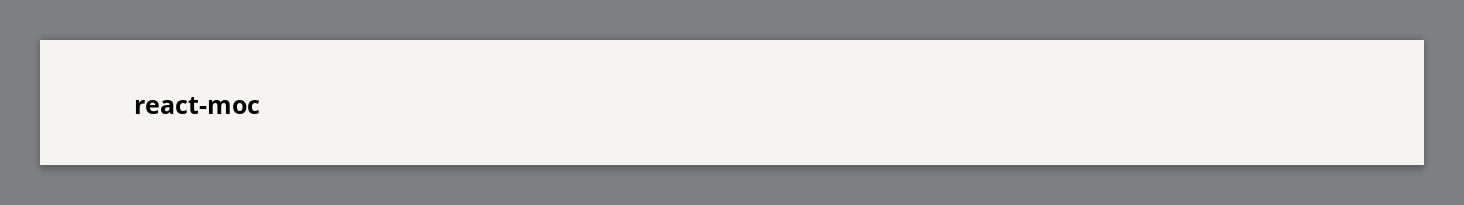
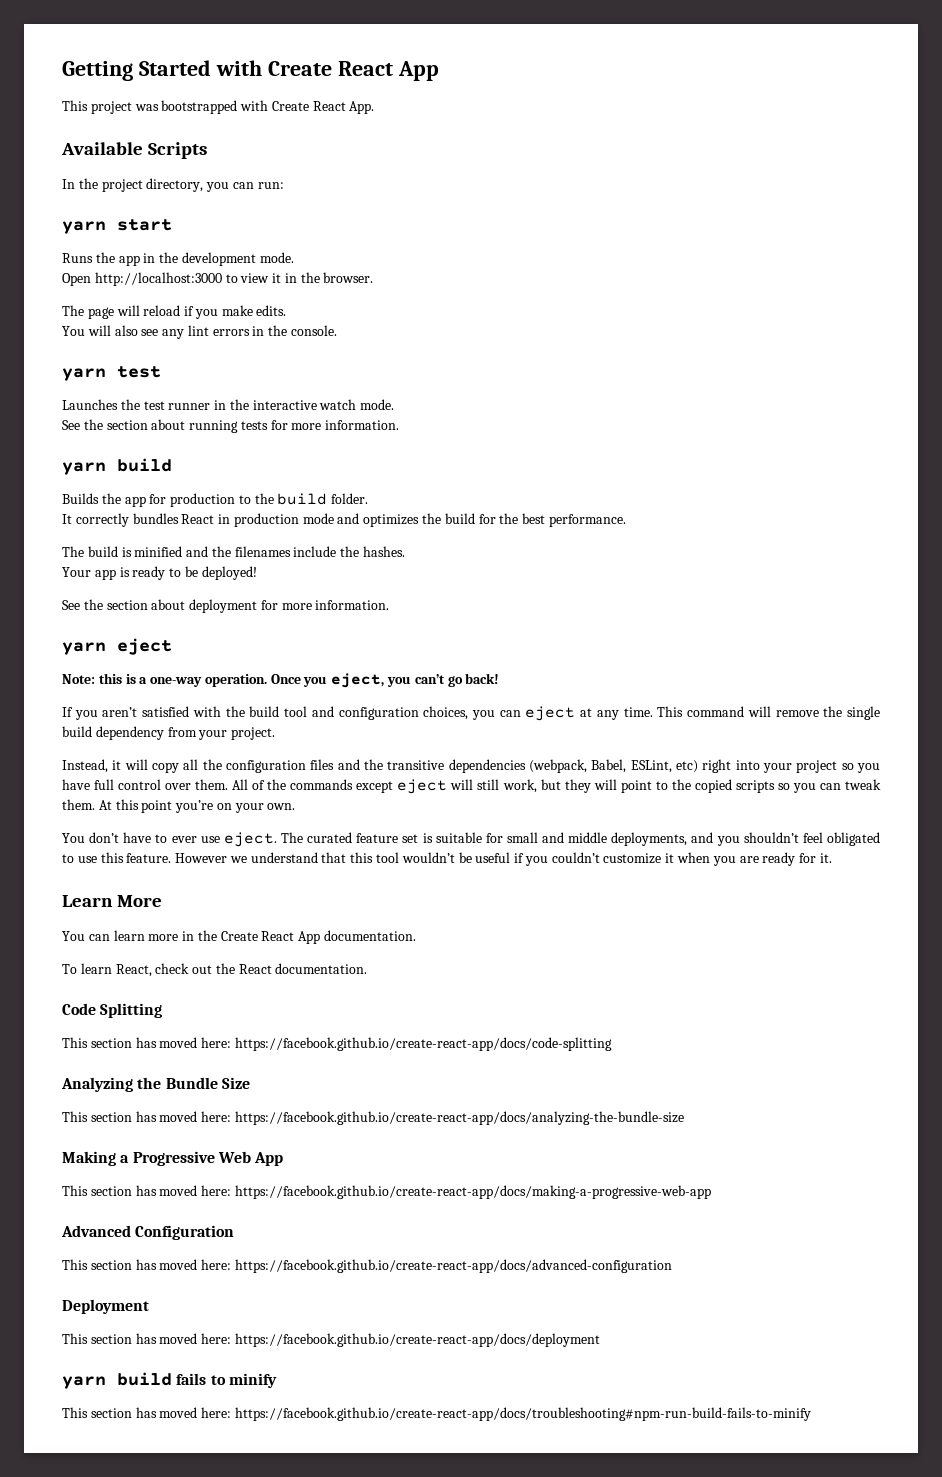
[134,97,260,114] react-moc -> [62,60,439,81] [62,100,375,114] [61,142,208,159] [62,178,284,192] [62,219,172,234] [62,252,294,266] [62,272,374,286] [62,305,287,319] [62,325,338,339] [62,366,161,381] [62,399,395,410] [62,419,400,433] [62,458,172,475] [62,493,369,507] [62,513,626,527] [62,546,406,557] [62,566,257,580] [62,599,390,613] [62,638,172,655] [62,673,500,688] [62,706,881,721] [62,726,276,740] [62,759,881,773] [62,779,881,794] [62,799,296,813] [62,832,880,847] [62,852,832,866] [62,895,163,907] [62,930,417,944] [62,963,368,977] [62,1003,163,1018] [62,1037,612,1051] [61,1077,250,1092] [62,1111,684,1125] [62,1151,284,1166] [62,1185,711,1199] [61,1225,235,1240] [62,1259,672,1273] [62,1299,149,1314] [62,1333,600,1347] [62,1372,277,1389] [62,1407,811,1421] Getting Started with Create React App // This project was bootstrapped with Create React App. // Available Scripts // In the project directory, you can run: // yarn start // Runs the app in the development mode. // Open http://localhost:3000 to view it in the browser. // The page will reload if you make edits. // You will also see any lint errors in the console. // yarn test // Launches the test runner in the interactive watch mode. // See the section about running tests for more information. // yarn build // Builds the app for production to the build folder. // It correctly bundles React in production mode and optimizes the build for the best performance. // The build is minified and the filenames include the hashes. // Your app is ready to be deployed! // See the section about deployment for more information. // yarn eject // Note: this is a one-way operation. Once you eject, you can’t go back! // If you aren’t satisfied with the build tool and configuration choices, you can eject at any time. This command will remove the single build dependency from your project. // Instead, it will copy all the configuration files and the transitive dependencies (webpack, Babel, ESLint, etc) right into your project so you have full control over them. All of the commands except eject will still work, but they will point to the copied scripts so you can tweak them. At this point you’re on your own. // You don’t have to ever use eject. The curated feature set is suitable for small and middle deployments, and you shouldn’t feel obligated to use this feature. However we understand that this tool wouldn’t be useful if you couldn’t customize it when you are ready for it. // Learn More // You can learn more in the Create React App documentation. // To learn React, check out the React documentation. // Code Splitting // This section has moved here: https://facebook.github.io/create-react-app/docs/code-splitting // Analyzing the Bundle Size // This section has moved here: https://facebook.github.io/create-react-app/docs/analyzing-the-bundle-size // Making a Progressive Web App // This section has moved here: https://facebook.github.io/create-react-app/docs/making-a-progressive-web-app // Advanced Configuration // This section has moved here: https://facebook.github.io/create-react-app/docs/advanced-configuration // Deployment // This section has moved here: https://facebook.github.io/create-react-app/docs/deployment // yarn build fails to minify // This section has moved here: https://facebook.github.io/create-react-app/docs/troubleshooting#npm-run-build-fails-to-minify

